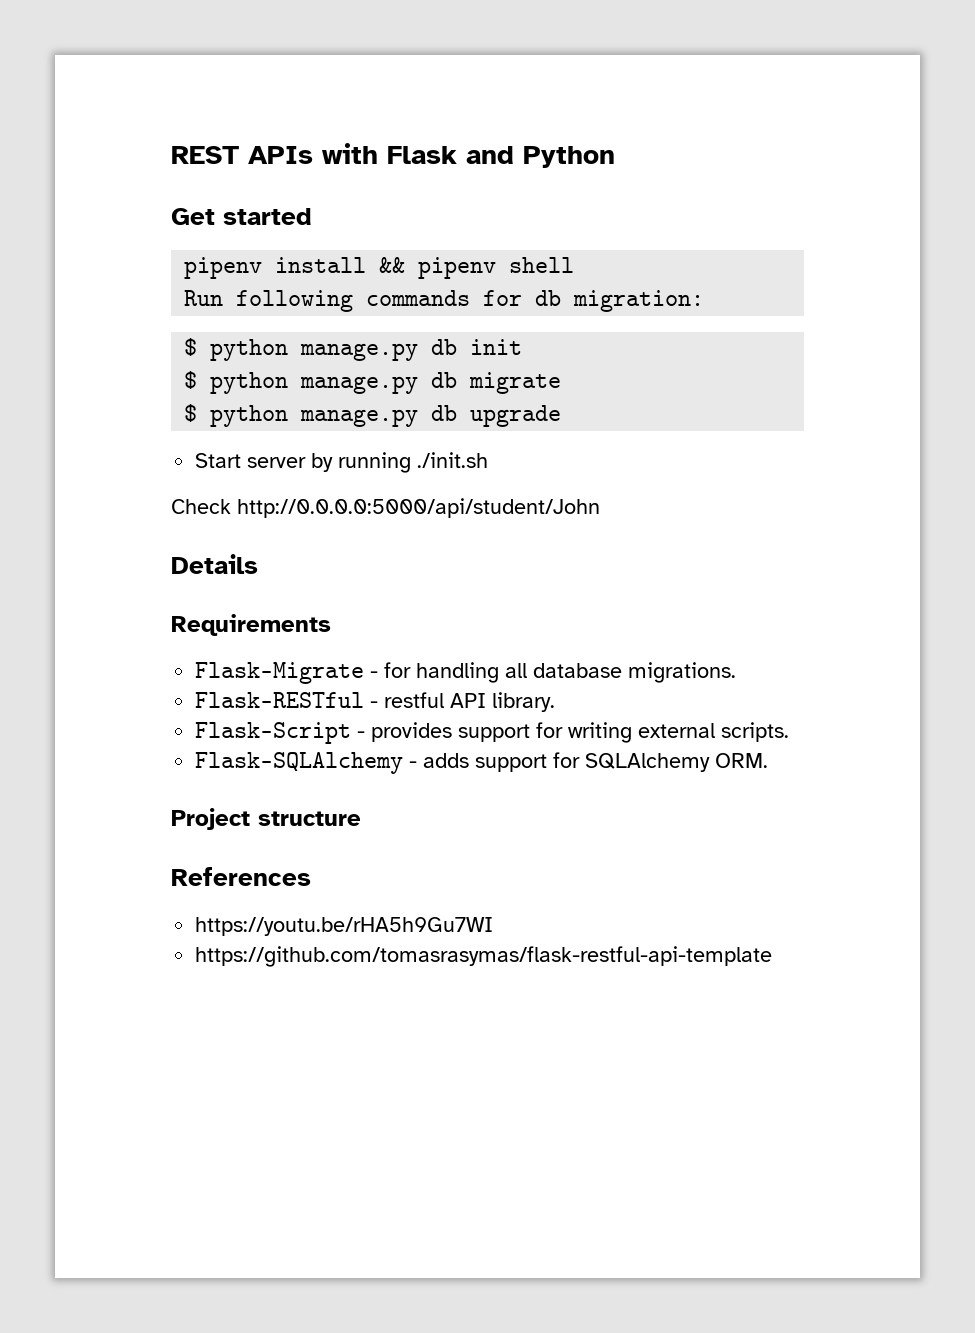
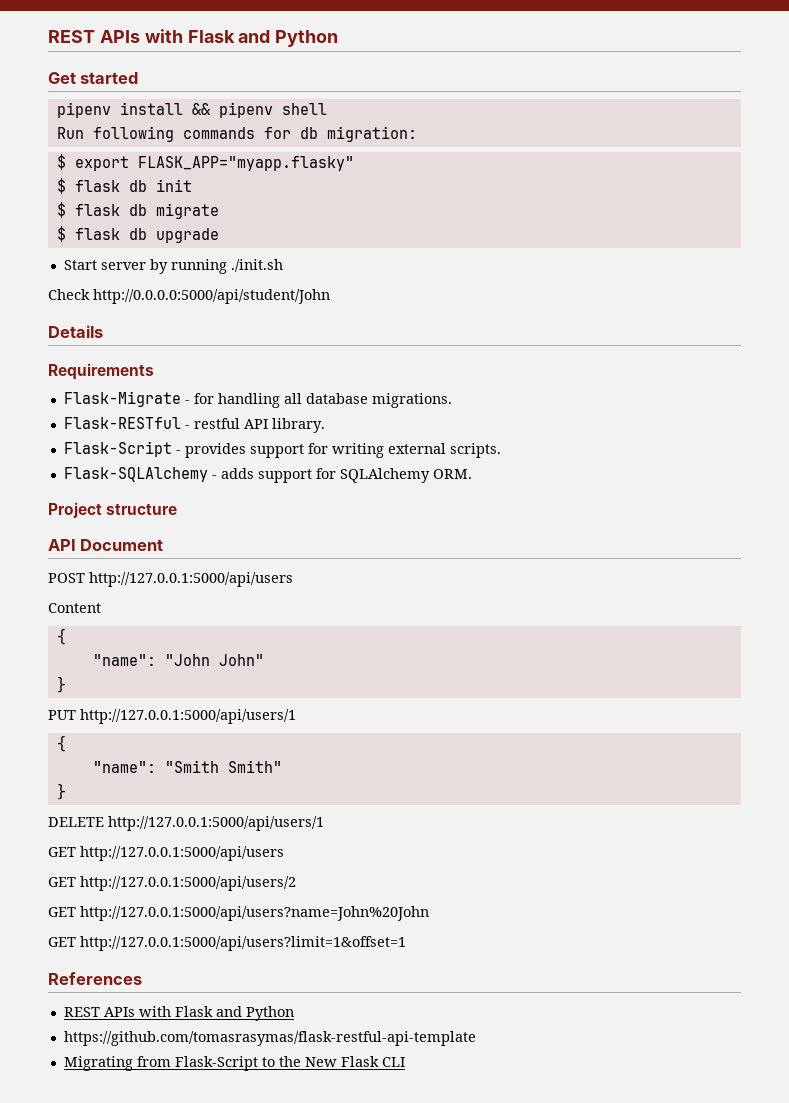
[210,339,419,361] python manage.py -> [74,156,354,171] [56,178,120,194] export FLASK_APP="myapp.flasky" // $ flask
[210,372,419,394] python manage.py -> [74,204,120,216] flask
[210,405,419,427] python manage.py -> [74,228,120,240] flask
[171,867,311,886] [195,917,494,936] [195,946,773,967] References // https://youtu.be/rHA5h9Gu7WI // https://github.com/tomasrasymas/flask-restful-api-template -> [48,539,164,551] [48,572,293,587] [48,603,101,613] [56,628,66,645] [92,654,264,666] [56,676,66,693] [48,709,296,724] [56,735,66,752] [92,760,282,773] [56,783,66,800] [48,816,324,831] [48,846,284,861] [48,876,296,891] [48,906,429,921] [48,936,406,951] [48,972,142,985] [63,1006,294,1021] [63,1031,476,1046] [63,1056,405,1071] API Document // POST http://127.0.0.1:5000/api/users // Content // { // "name": "John John" // } // PUT http://127.0.0.1:5000/api/users/1 // { // "name": "Smith Smith" // } // DELETE http://127.0.0.1:5000/api/users/1 // GET http://127.0.0.1:5000/api/users // GET http://127.0.0.1:5000/api/users/2 // GET http://127.0.0.1:5000/api/users?name=John%20John // GET http://127.0.0.1:5000/api/users?limit=1&offset=1 // References // REST APIs with Flask and Python // https://github.com/tomasrasymas/flask-restful-api-template // Migrating from Flask-Script to the New Flask CLI

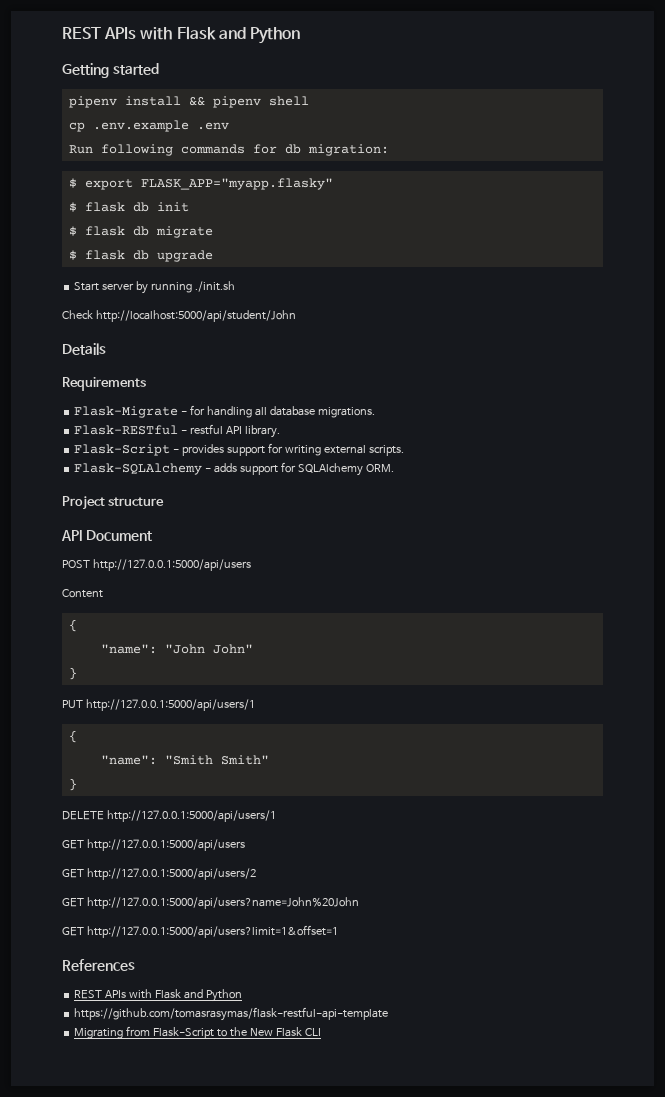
[48,29,339,47] [48,72,76,84] REST APIs with Flask and Python // Get -> [62,26,300,44] [62,63,109,78] REST APIs with Flask and Python // Getting
(327, 109) none -> [68,120,229,132] // cp .env.example .env
[93,289,330,304] http://0.0.0.0:5000/api/student/John -> [95,310,296,322] http://localhost:5000/api/student/John

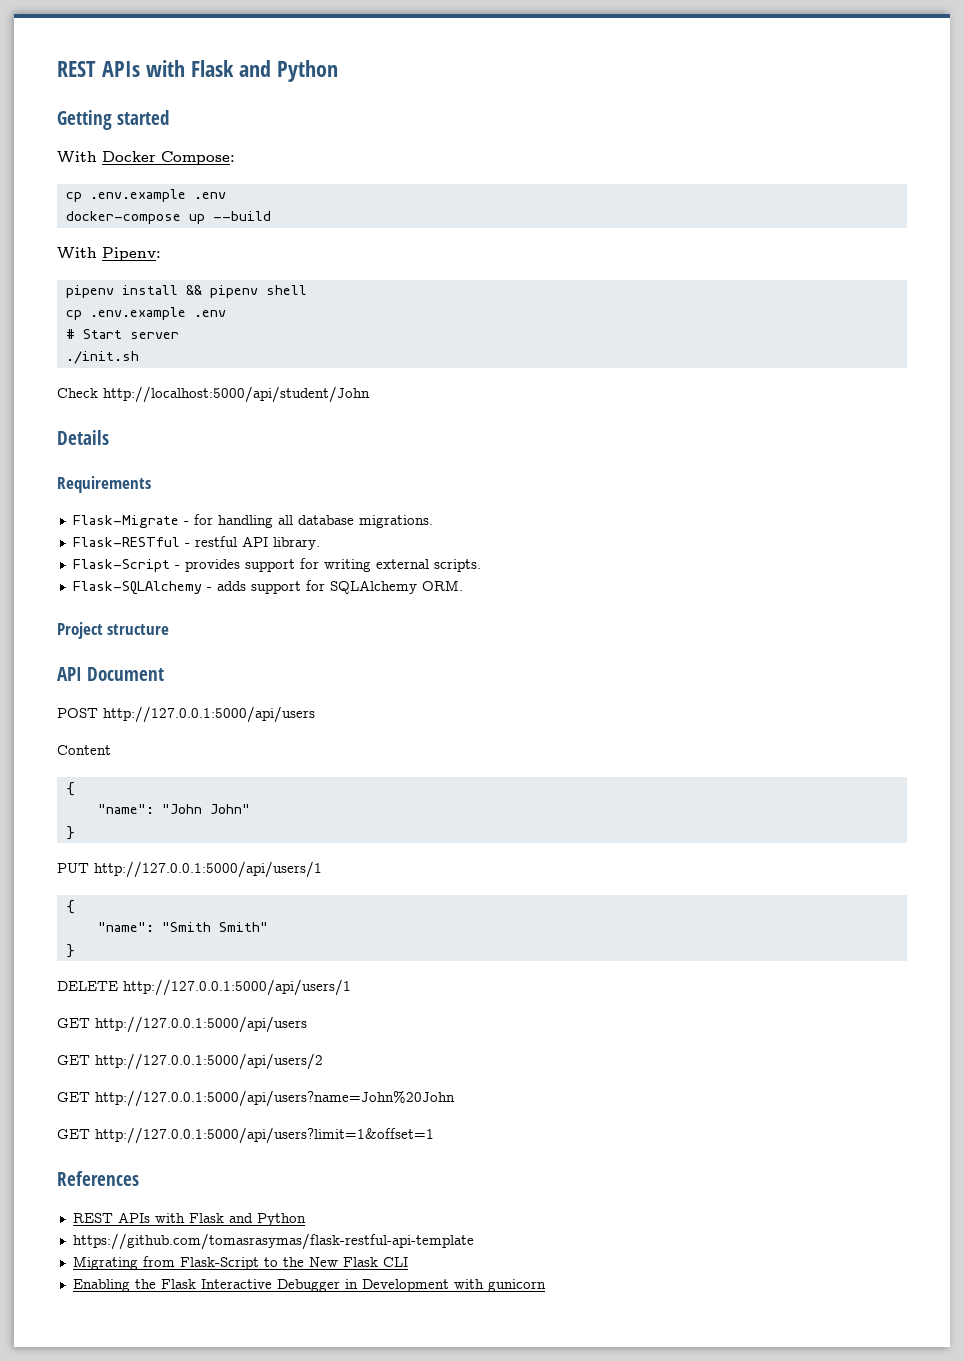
(159, 69) none -> [57,151,235,165] [65,189,226,202] [65,211,271,224] [57,247,161,261] // With Docker Compose: // cp .env.example .env // docker-compose up --build // With Pipenv:
[68,144,389,156] [68,178,333,190] [68,202,189,212] [68,226,213,238] [68,250,213,262] Run following commands for db migration: // $ export FLASK_APP="myapp.flasky" // $ flask db init // $ flask db migrate // $ flask db upgrade // -> [65,329,75,339] #
[136,281,193,294] by running -> (179, 335) //
(321, 1032) none -> [72,1279,546,1292] // Enabling the Flask Interactive Debugger in Development with gunicorn

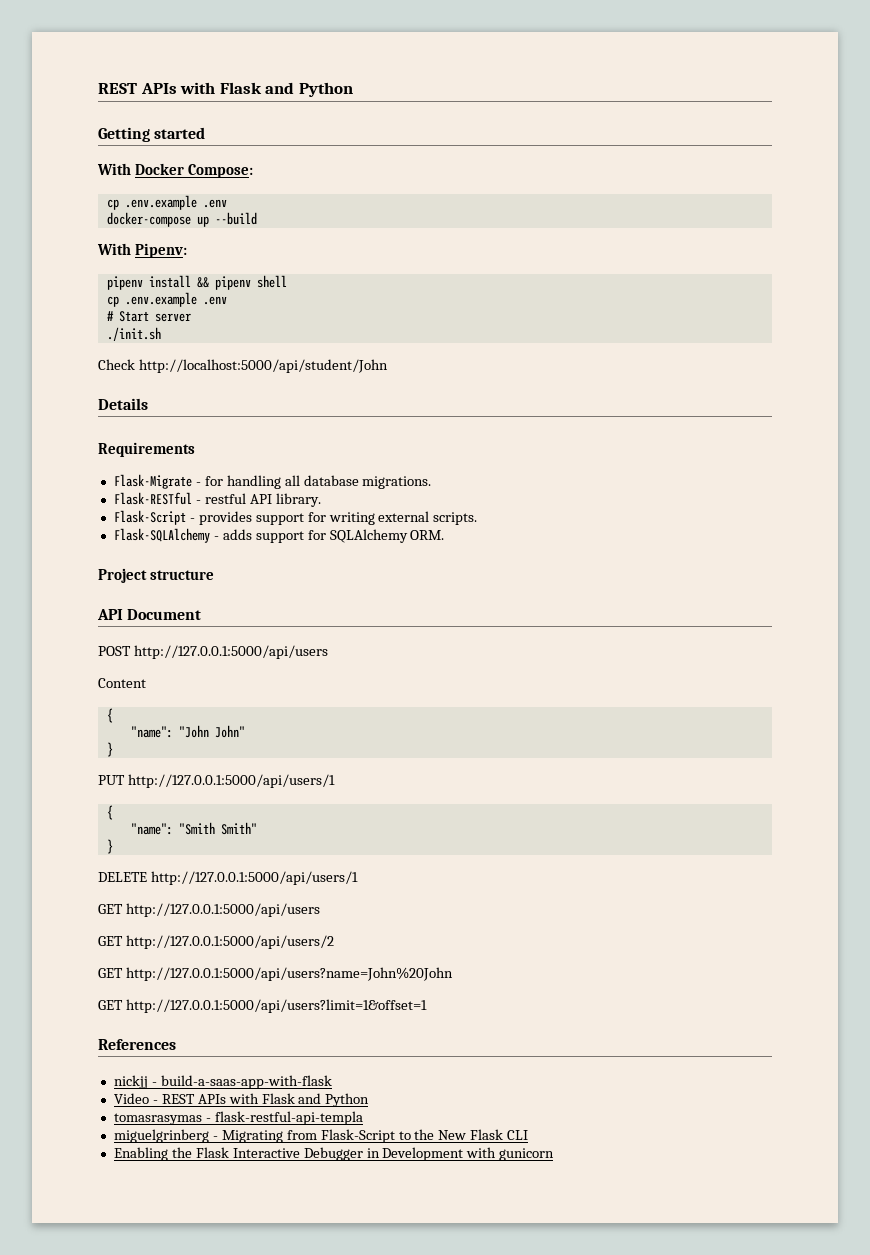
[72,1212,306,1226] [72,1233,474,1250] REST APIs with Flask and Python // https://github.com/tomasrasymas/flask-restful-api-template // -> [113,1075,332,1089] [113,1093,370,1107] [113,1111,363,1125] [113,1129,218,1143] nickjj - build-a-saas-app-with-flask // Video - REST APIs with Flask and Python // tomasrasymas - flask-restful-api-templa // miguelgrinberg -

